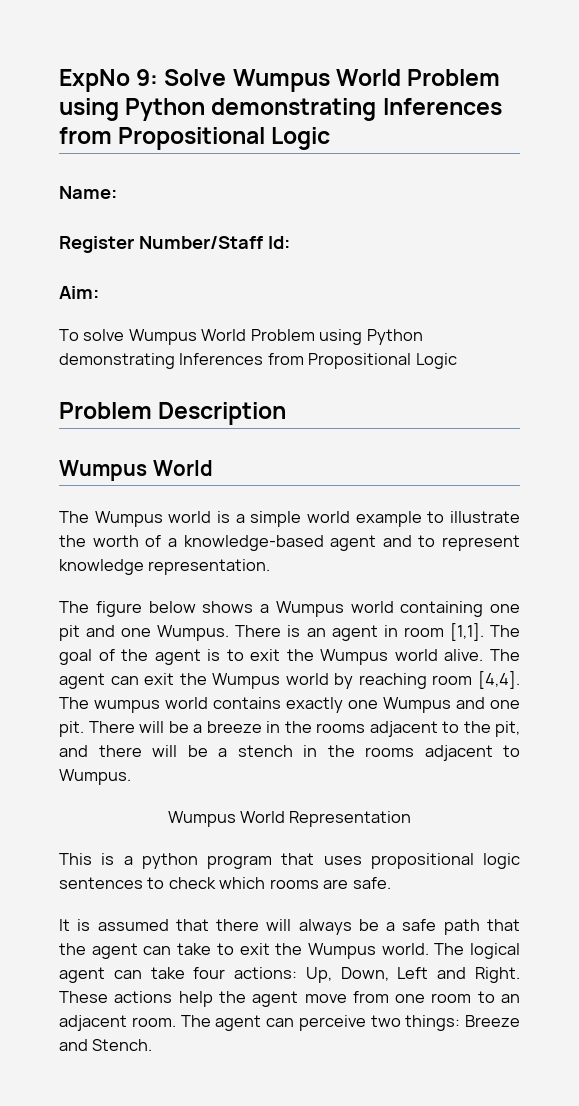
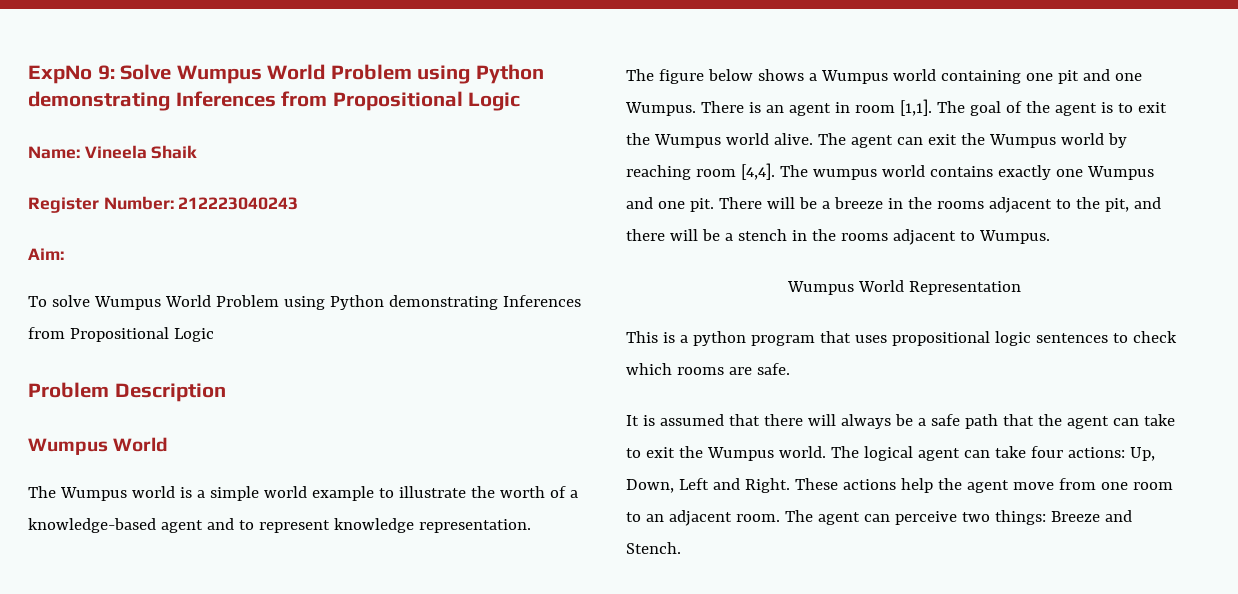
(117, 192) none -> [84,145,198,159] Vineela Shaik
[138,236,290,249] Number/Staff Id: -> [103,196,299,210] Number: 212223040243

